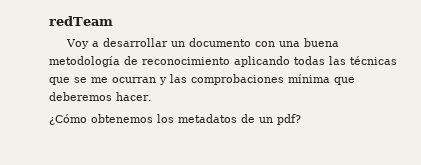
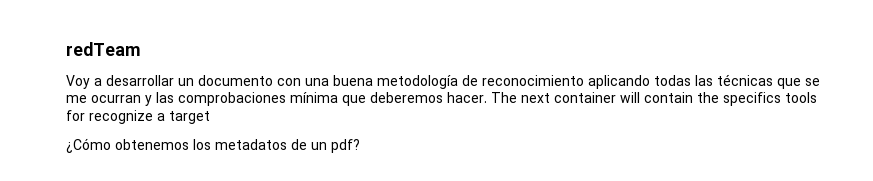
(152, 96) none -> [491,92,817,106] [66,110,210,124] The next container will contain the specifics tools for recognize a target

